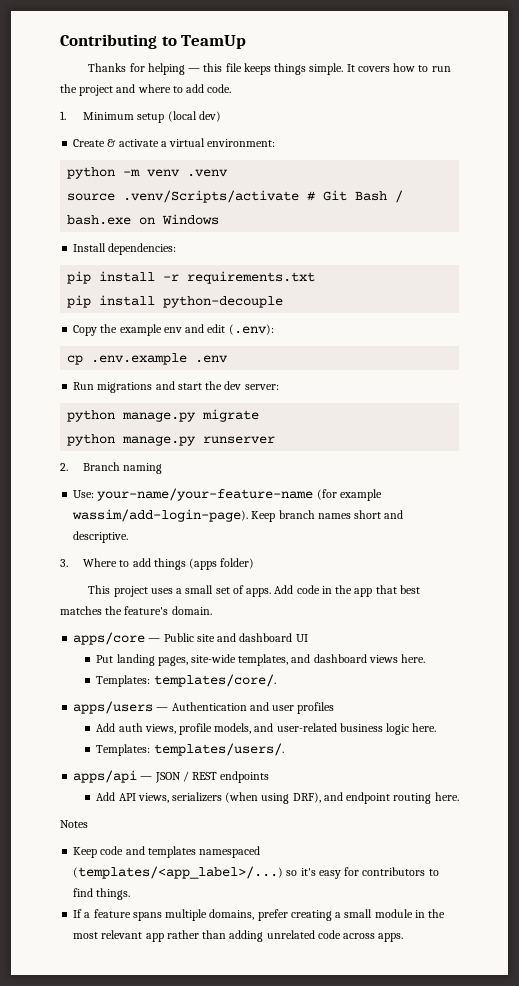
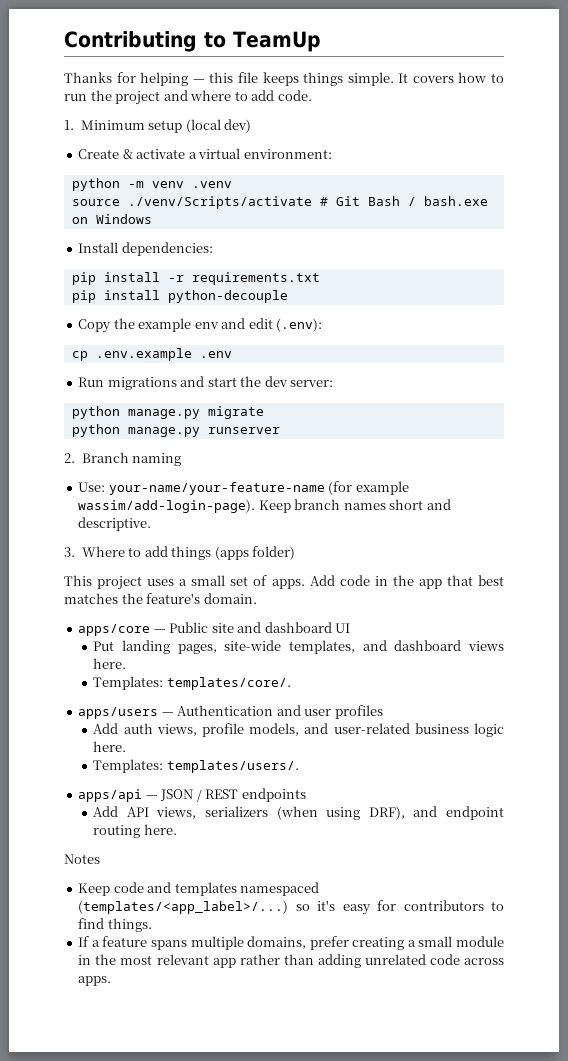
[123,190,300,203] .venv/Scripts/activate -> [127,196,312,209] ./venv/Scripts/activate

